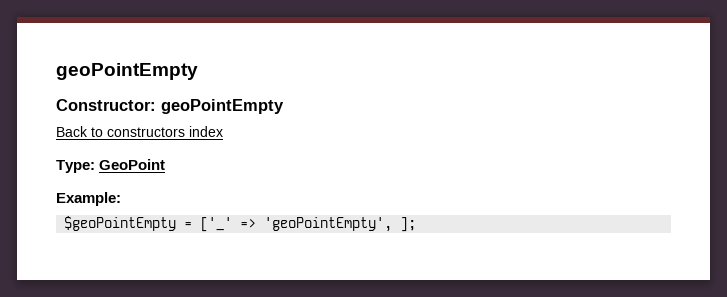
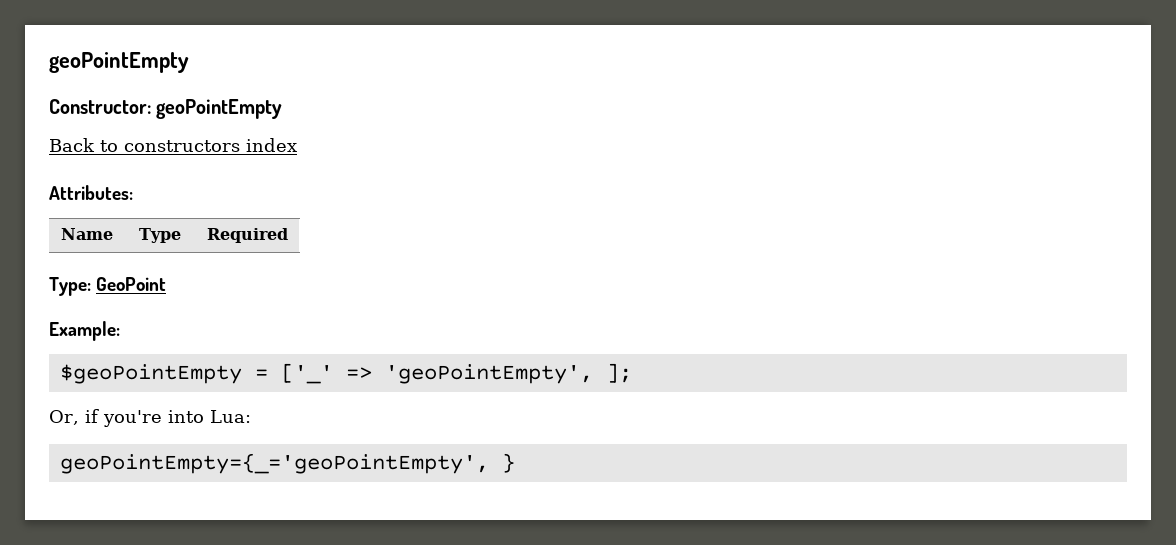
(223, 131) none -> [49,185,133,200] [61,228,114,240] [139,228,182,243] [206,228,288,243] // Attributes: // Name | Type | Required
(417, 224) none -> [49,409,251,427] [59,453,515,474] // Or, if you're into Lua: // geoPointEmpty={_='geoPointEmpty', }

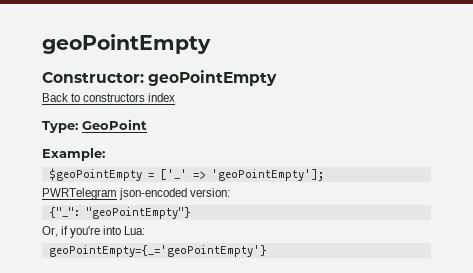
[49,185,133,200] [61,228,114,240] [139,228,182,243] [206,228,288,243] // Attributes: // Name | Type | Required -> (176, 97) none
[384,363,632,384] 'geoPointEmpty', ]; -> [210,169,324,181] [42,188,231,200] [48,207,191,219] 'geoPointEmpty']; // PWRTelegram json-encoded version: // {"_": "geoPointEmpty"}
[59,453,515,474] geoPointEmpty={_='geoPointEmpty', } -> [48,245,267,257] geoPointEmpty={_='geoPointEmpty'}

